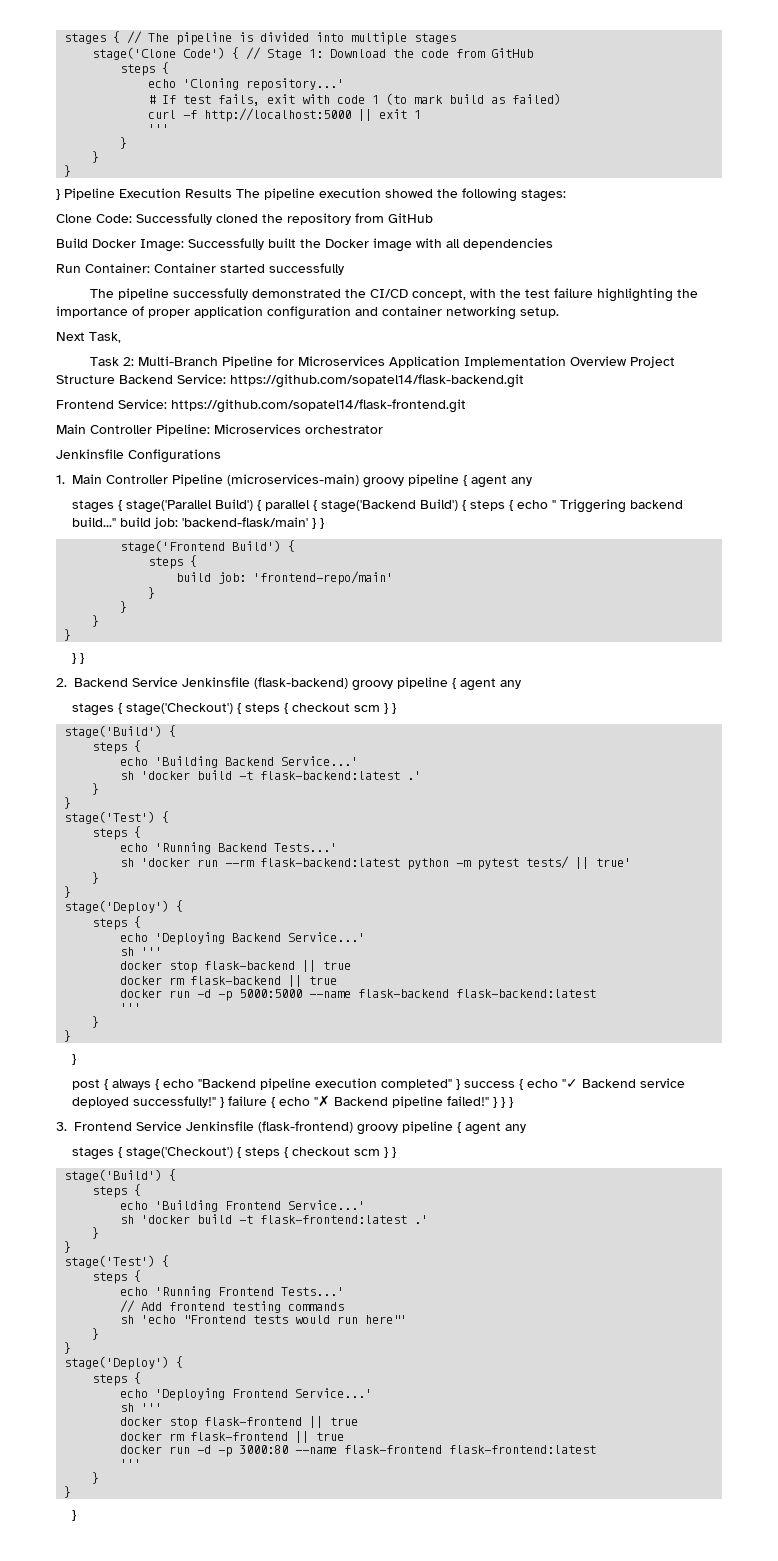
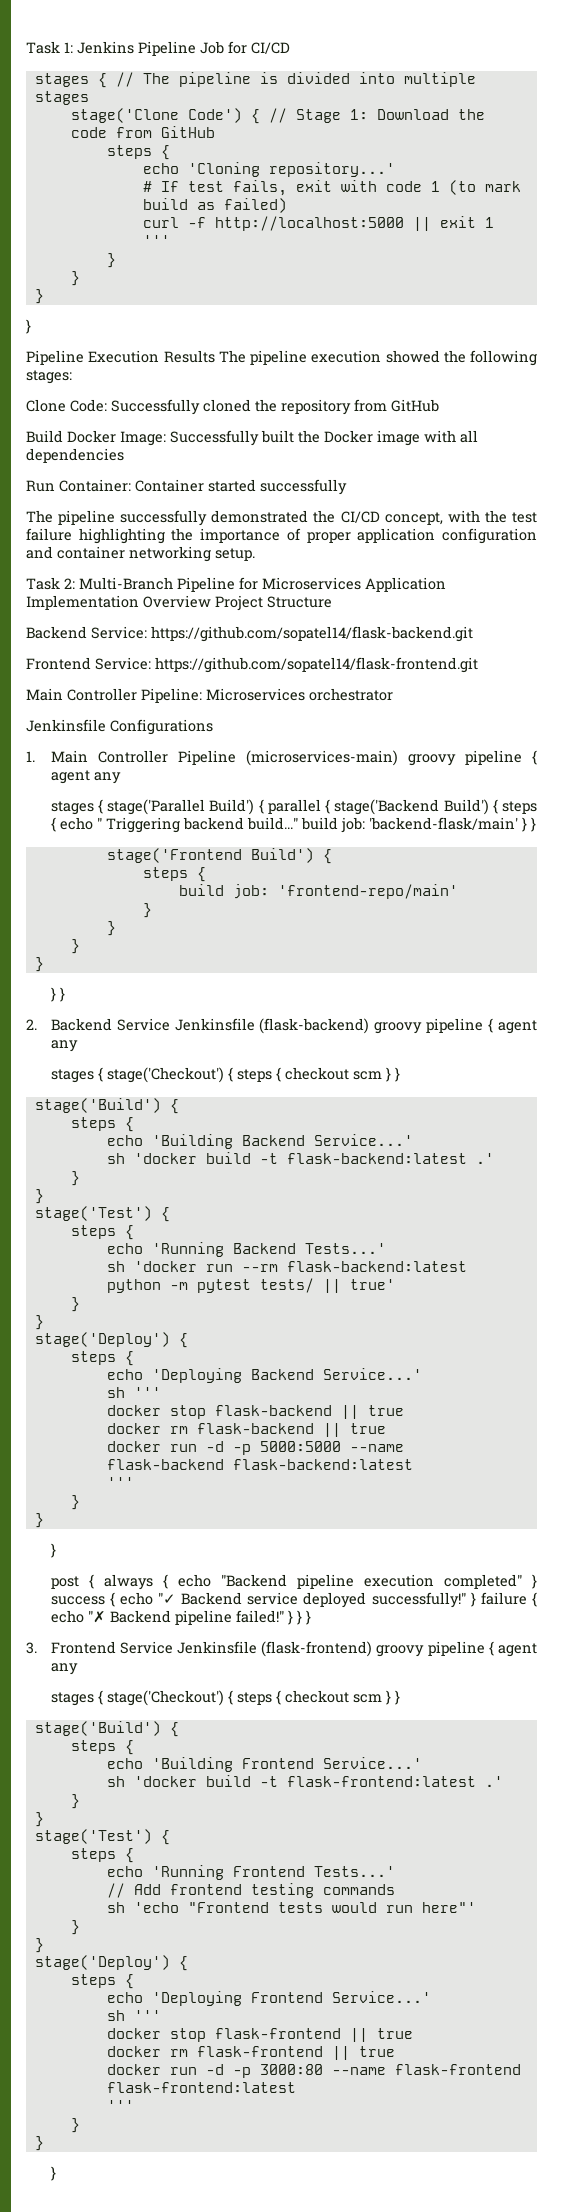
(64, 38) none -> [26,41,290,56] Task 1: Jenkins Pipeline Job for CI/CD //
(60, 194) none -> (31, 326) //
[56,332,121,343] // Next Task, -> (255, 554) none
(115, 379) none -> (332, 602) //

